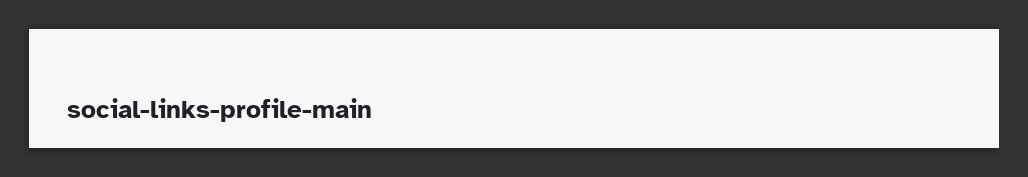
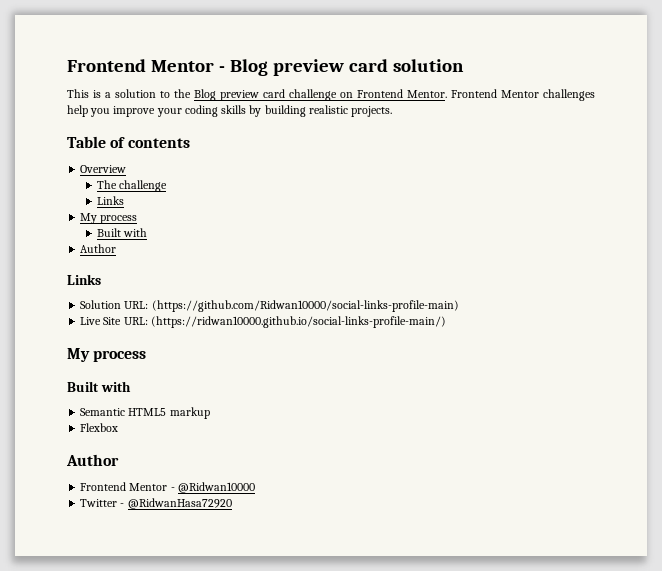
[67,98,372,122] social-links-profile-main -> [67,59,464,76] [67,89,595,101] [67,105,393,117] [67,136,190,148] [80,165,127,173] [97,180,168,192] [97,196,125,205] [80,213,138,224] [97,228,148,237] [80,244,117,253] [67,274,101,285] [80,300,459,312] [80,316,446,328] [67,348,147,362] [67,381,131,392] [80,407,210,419] [80,423,119,432] [66,454,119,466] [80,482,255,493] [80,498,232,509] Frontend Mentor - Blog preview card solution // This is a solution to the Blog preview card challenge on Frontend Mentor. Frontend Mentor challenges help you improve your coding skills by building realistic projects. // Table of contents // Overview // The challenge // Links // My process // Built with // Author // Links // Solution URL: (https://github.com/Ridwan10000/social-links-profile-main) // Live Site URL: (https://ridwan10000.github.io/social-links-profile-main/) // My process // Built with // Semantic HTML5 markup // Flexbox // Author // Frontend Mentor - @Ridwan10000 // Twitter - @RidwanHasa72920

